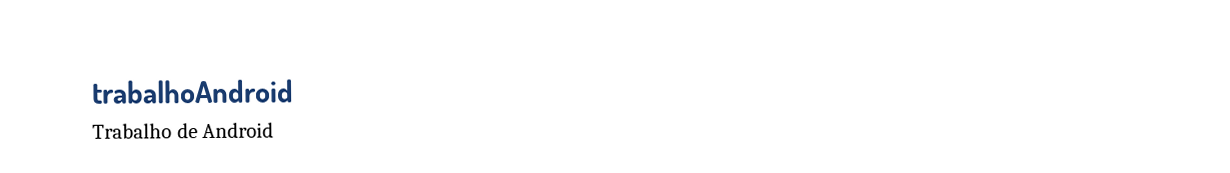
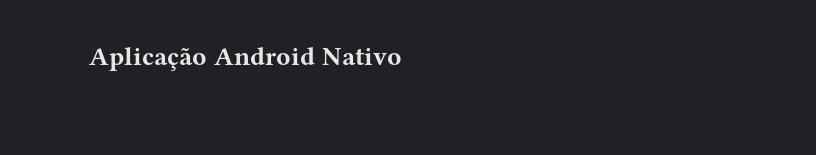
[91,79,294,104] [92,122,275,139] trabalhoAndroid // Trabalho de Android -> [89,47,403,71] Aplicação Android Nativo

